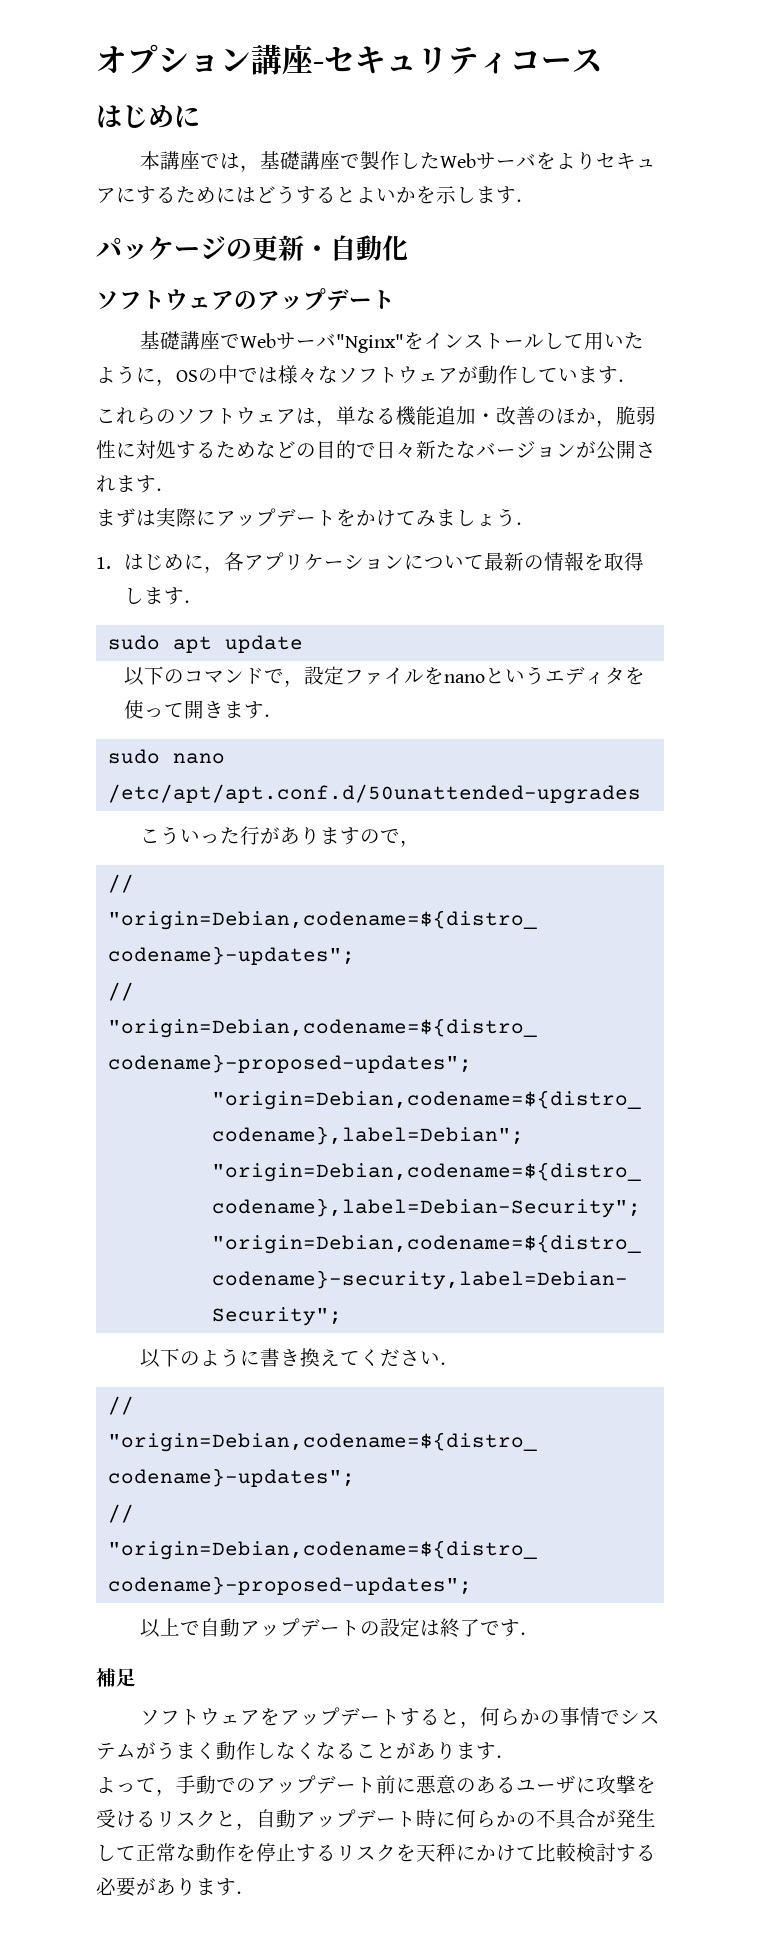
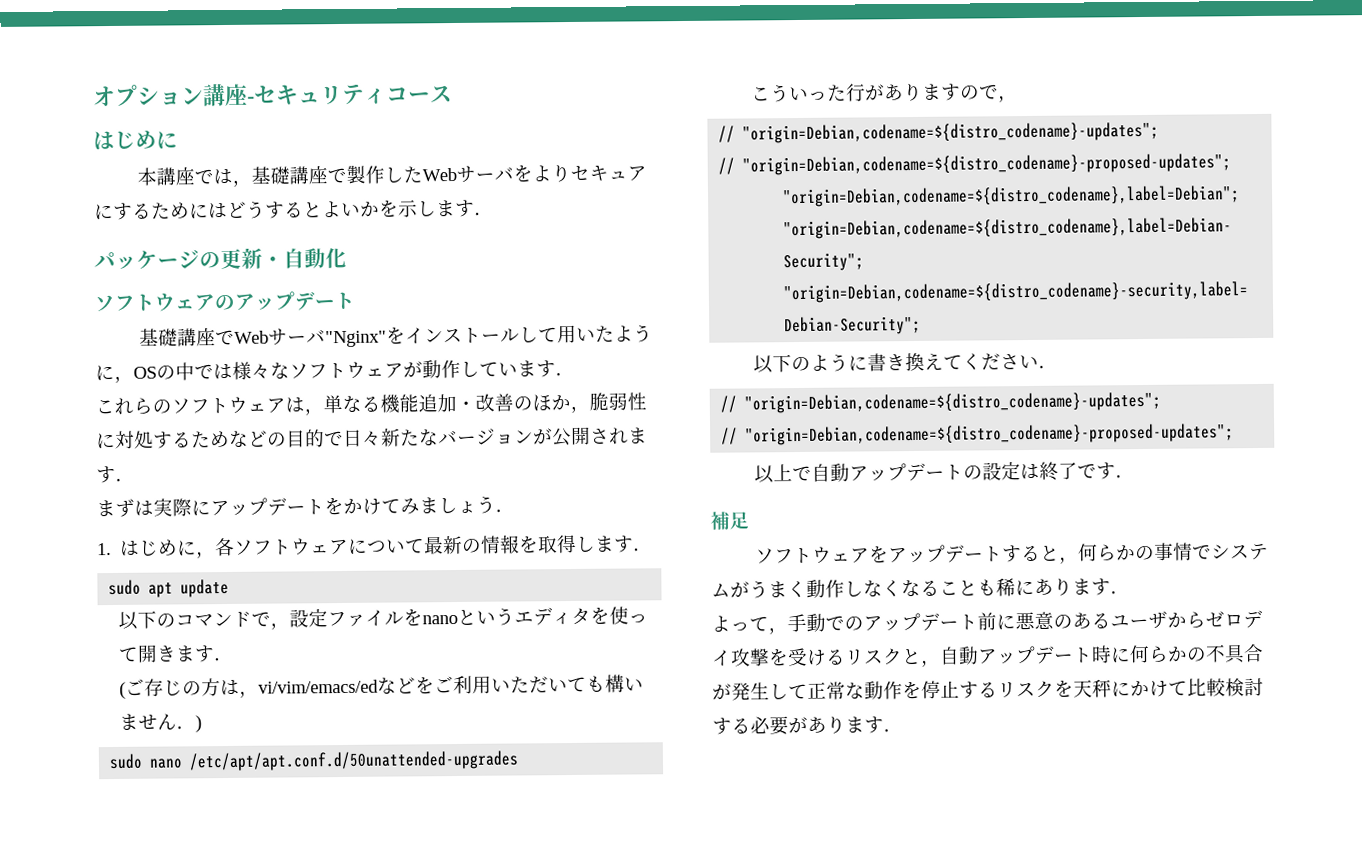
[244,552,405,570] アプリケーション -> [234,538,350,556] ソフトウェア
(285, 715) none -> [119,674,645,699] [119,713,203,733] // (ご存じの方は，vi/vim/emacs/edなどをご利用いただいても構いません．)
[396,1742,416,1759] が -> [977,578,1035,597] も稀に
[576,1777,596,1793] に -> [1167,609,1263,629] [711,649,732,667] からゼロデイ

